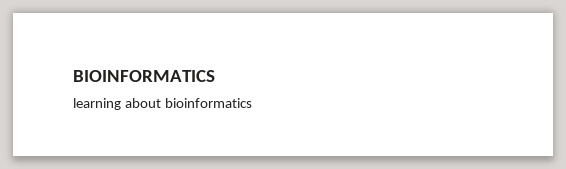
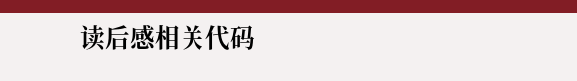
[73,70,215,82] [73,98,252,110] BIOINFORMATICS // learning about bioinformatics -> [80,25,255,51] 读后感相关代码

